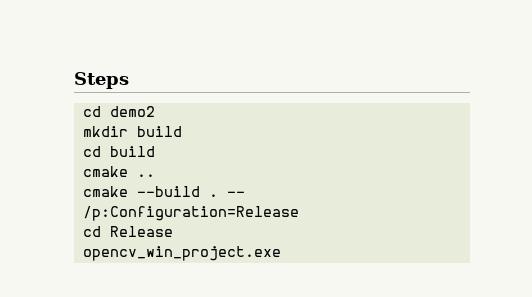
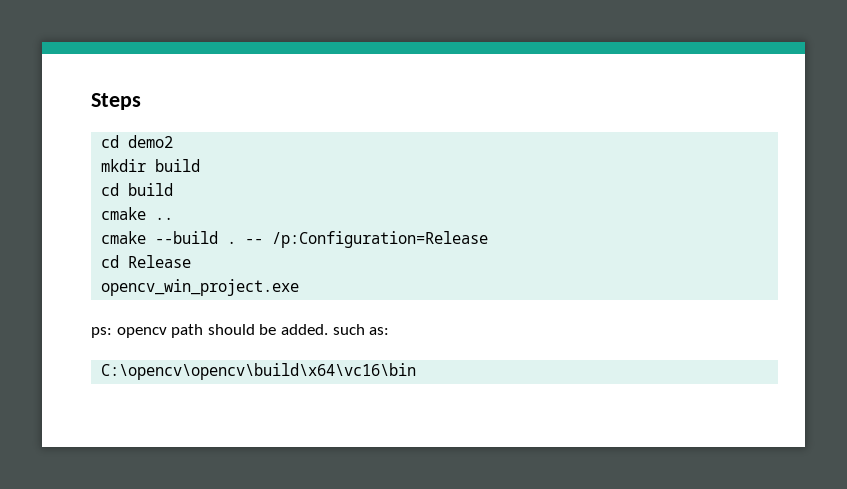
(281, 253) none -> [91,324,390,338] [101,363,417,380] // ps: opencv path should be added. such as: // C:\opencv\opencv\build\x64\vc16\bin

